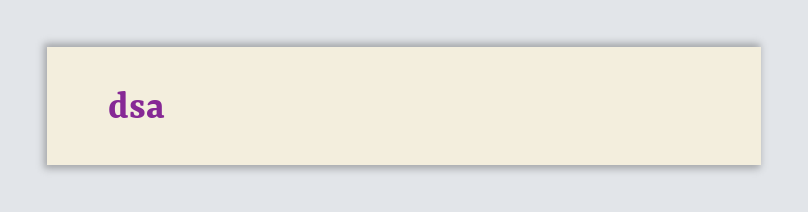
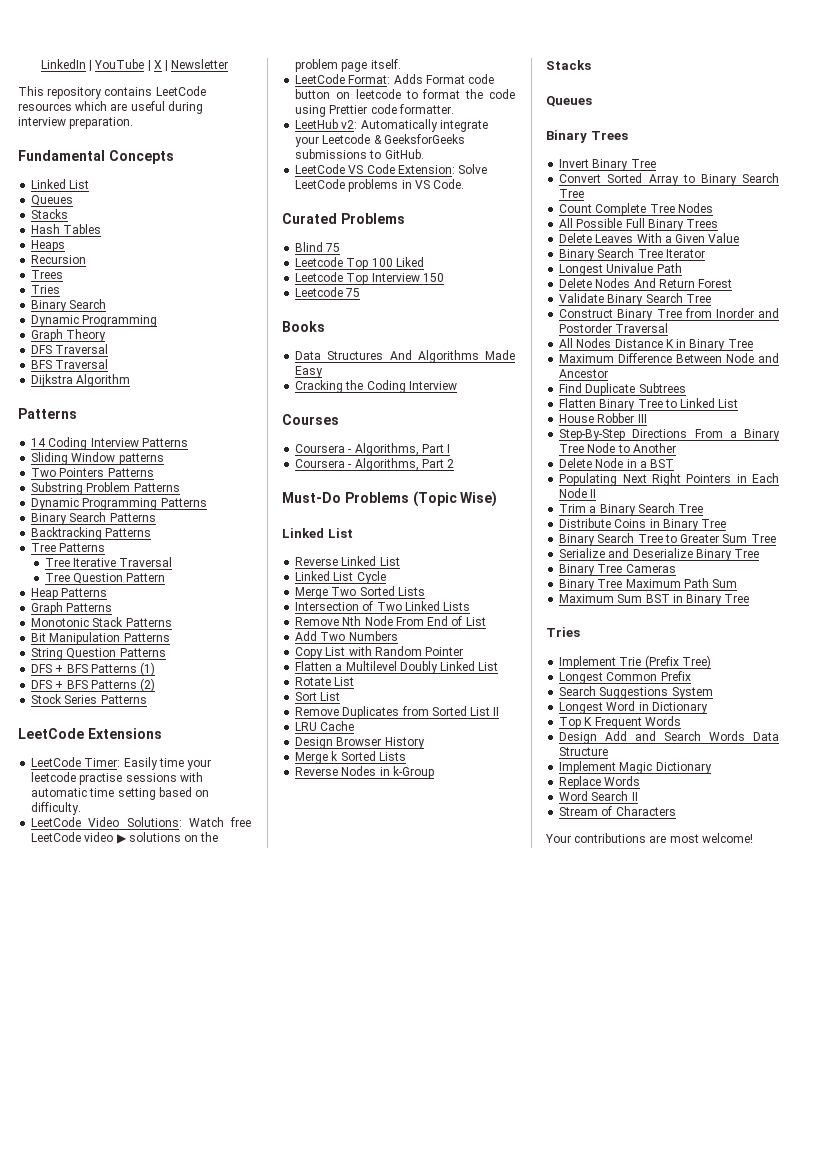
[108,91,165,118] dsa -> [40,59,229,71] [18,86,206,99] [18,101,203,114] [18,117,134,129] [18,150,174,164] [31,179,90,189] [31,195,74,206] [31,209,69,219] [31,224,102,234] [31,240,66,252] [31,255,87,264] [31,270,64,279] [31,285,61,294] [31,299,107,312] [31,315,158,327] [31,329,107,342] [31,344,109,354] [31,359,109,369] [31,374,131,387] [18,408,77,419] [31,437,188,450] [31,452,164,465] [31,468,154,477] [31,482,180,495] [31,498,207,510] [31,512,156,525] [31,527,152,540] [31,543,106,552] [44,557,173,567] [44,573,166,584] [31,588,108,600] [31,602,113,615] [31,617,172,627] [31,632,170,645] [31,648,166,660] [31,662,156,676] [31,678,156,692] [31,694,147,704] [18,728,162,739] [31,757,212,770] [31,772,203,785] [31,787,210,800] [31,802,82,815] [31,817,251,827] [31,832,219,844] [295,59,401,72] [295,74,495,84] [295,89,515,99] [295,104,454,117] [295,119,488,132] [295,134,465,147] [295,149,424,159] [295,164,488,174] [295,179,465,192] [282,213,405,224] [295,242,341,252] [295,257,424,270] [295,272,444,285] [295,287,361,297] [282,321,325,332] [295,350,515,363] [295,366,324,378] [295,380,457,393] [282,414,339,425] [295,443,451,456] [295,458,455,471] [282,491,498,507] [282,528,353,538] [295,556,400,566] [295,571,386,584] [295,586,425,599] [295,601,471,611] [295,616,486,626] [295,631,398,641] [295,646,464,659] [295,661,499,674] [295,677,355,686] [295,692,341,701] [295,706,500,719] [295,721,355,731] [295,737,425,749] [295,751,406,764] [295,766,434,779] [546,60,591,70] [546,96,592,107] [546,130,628,143] [559,159,656,171] [559,173,779,186] [559,189,585,198] [559,203,713,216] [559,218,719,231] [559,233,740,243] [559,248,705,261] [559,263,682,276] [559,278,733,288] [559,293,711,306] [559,308,779,321] [559,323,669,333] [559,338,753,351] [559,353,779,363] [559,369,609,378] [559,383,686,396] [559,398,739,411] [559,413,647,423] [559,429,780,441] [559,443,676,453] [559,458,675,468] [559,473,779,486] [559,488,597,498] [559,503,704,516] [559,518,727,531] [559,533,776,546] [559,548,760,561] [559,564,676,576] [559,578,738,591] [559,594,750,606] [546,627,580,637] [559,655,711,669] [559,671,691,684] [559,686,713,699] [559,701,708,714] [559,716,681,729] [559,731,779,744] [559,747,609,756] [559,761,712,774] [559,776,641,789] [559,791,638,801] [559,806,676,816] [545,833,753,843] LinkedIn | YouTube | X | Newsletter // This repository contains LeetCode resources which are useful during interview preparation. // Fundamental Concepts // Linked List // Queues // Stacks // Hash Tables // Heaps // Recursion // Trees // Tries // Binary Search // Dynamic Programming // Graph Theory // DFS Traversal // BFS Traversal // Dijkstra Algorithm // Patterns // 14 Coding Interview Patterns // Sliding Window patterns // Two Pointers Patterns // Substring Problem Patterns // Dynamic Programming Patterns // Binary Search Patterns // Backtracking Patterns // Tree Patterns // Tree Iterative Traversal // Tree Question Pattern // Heap Patterns // Graph Patterns // Monotonic Stack Patterns // Bit Manipulation Patterns // String Question Patterns // DFS + BFS Patterns (1) // DFS + BFS Patterns (2) // Stock Series Patterns // LeetCode Extensions // LeetCode Timer: Easily time your leetcode practise sessions with automatic time setting based on difficulty. // LeetCode Video Solutions: Watch free LeetCode video ▶ solutions on the problem page itself. // LeetCode Format: Adds Format code button on leetcode to format the code using Prettier code formatter. // LeetHub v2: Automatically integrate your Leetcode & GeeksforGeeks submissions to GitHub. // LeetCode VS Code Extension: Solve LeetCode problems in VS Code. // Curated Problems // Blind 75 // Leetcode Top 100 Liked // Leetcode Top Interview 150 // Leetcode 75 // Books // Data Structures And Algorithms Made Easy // Cracking the Coding Interview // Courses // Coursera - Algorithms, Part I // Coursera - Algorithms, Part 2 // Must-Do Problems (Topic Wise) // Linked List // Reverse Linked List // Linked List Cycle // Merge Two Sorted Lists // Intersection of Two Linked Lists // Remove Nth Node From End of List // Add Two Numbers // Copy List with Random Pointer // Flatten a Multilevel Doubly Linked List // Rotate List // Sort List // Remove Duplicates from Sorted List II // LRU Cache // Design Browser History // Merge k Sorted Lists // Reverse Nodes in k-Group // Stacks // Queues // Binary Trees // Invert Binary Tree // Convert Sorted Array to Binary Search Tree // Count Complete Tree Nodes // All Possible Full Binary Trees // Delete Leaves With a Given Value // Binary Search Tree Iterator // Longest Univalue Path // Delete Nodes And Return Forest // Validate Binary Search Tree // Construct Binary Tree from Inorder and Postorder Traversal // All Nodes Distance K in Binary Tree // Maximum Difference Between Node and Ancestor // Find Duplicate Subtrees // Flatten Binary Tree to Linked List // House Robber III // Step-By-Step Directions From a Binary Tree Node to Another // Delete Node in a BST // Populating Next Right Pointers in Each Node II // Trim a Binary Search Tree // Distribute Coins in Binary Tree // Binary Search Tree to Greater Sum Tree // Serialize and Deserialize Binary Tree // Binary Tree Cameras // Binary Tree Maximum Path Sum // Maximum Sum BST in Binary Tree // Tries // Implement Trie (Prefix Tree) // Longest Common Prefix // Search Suggestions System // Longest Word in Dictionary // Top K Frequent Words // Design Add and Search Words Data Structure // Implement Magic Dictionary // Replace Words // Word Search II // Stream of Characters // Your contributions are most welcome!

